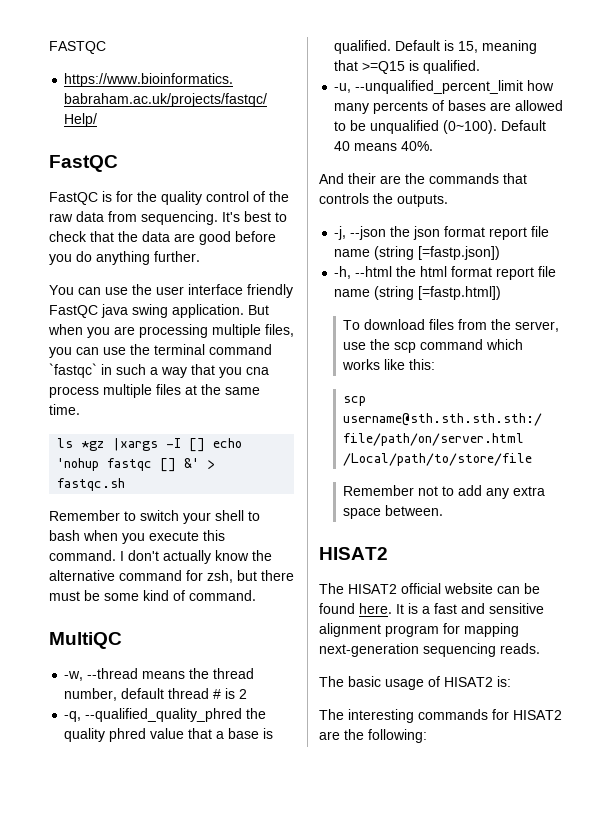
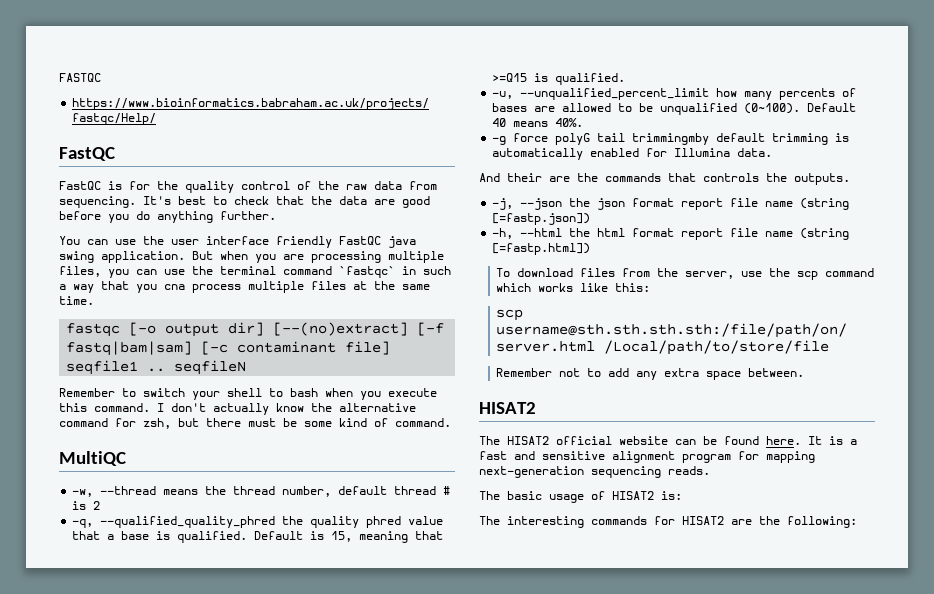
[57,438,243,452] [57,458,216,472] [57,478,126,491] ls *gz |xargs -I [] echo 'nohup fastqc [] &' > fastqc.sh -> [66,322,445,337] [66,341,391,356] [66,360,247,375] fastqc [-o output dir] [--(no)extract] [-f fastq|bam|sam] [-c contaminant file] seqfile1 .. seqfileN
(434, 146) none -> [492,133,850,145] [492,148,773,160] // -g force polyG tail trimmingmby default trimming is automatically enabled for Illumina data.

